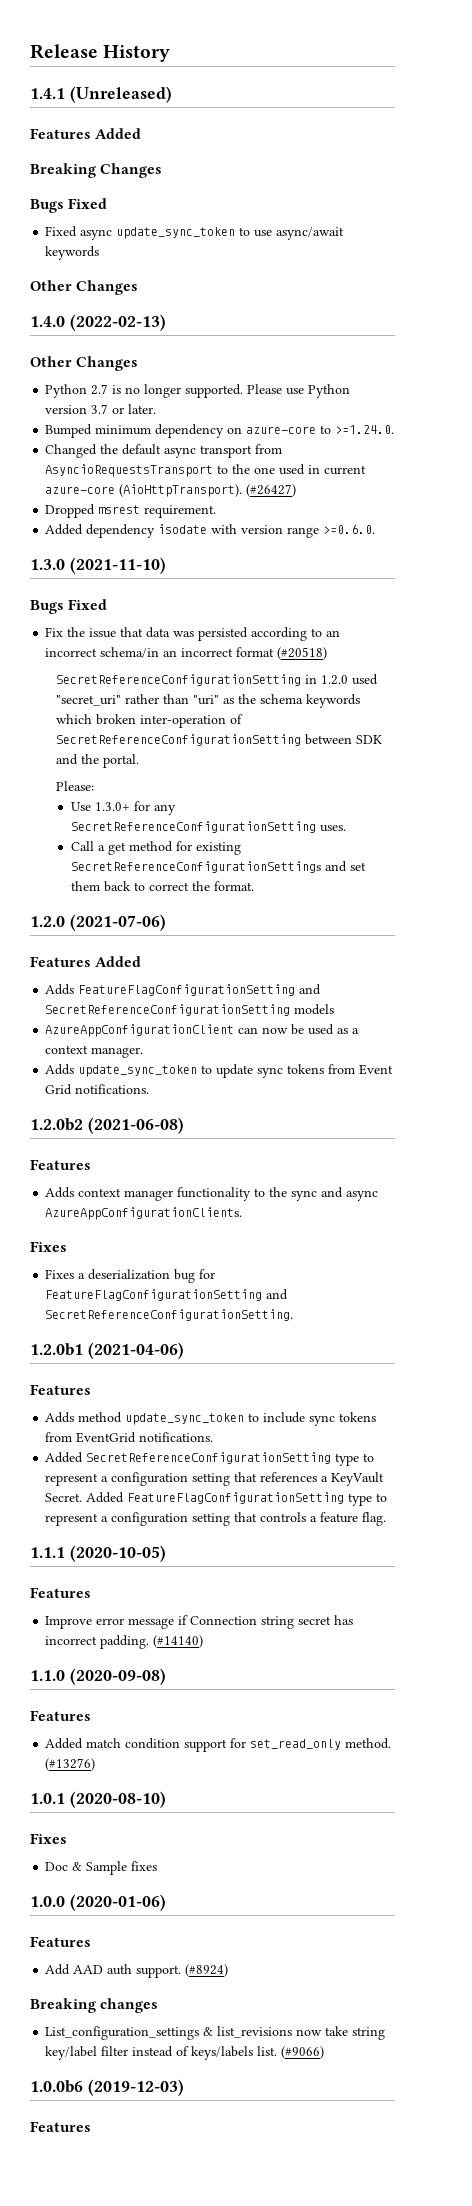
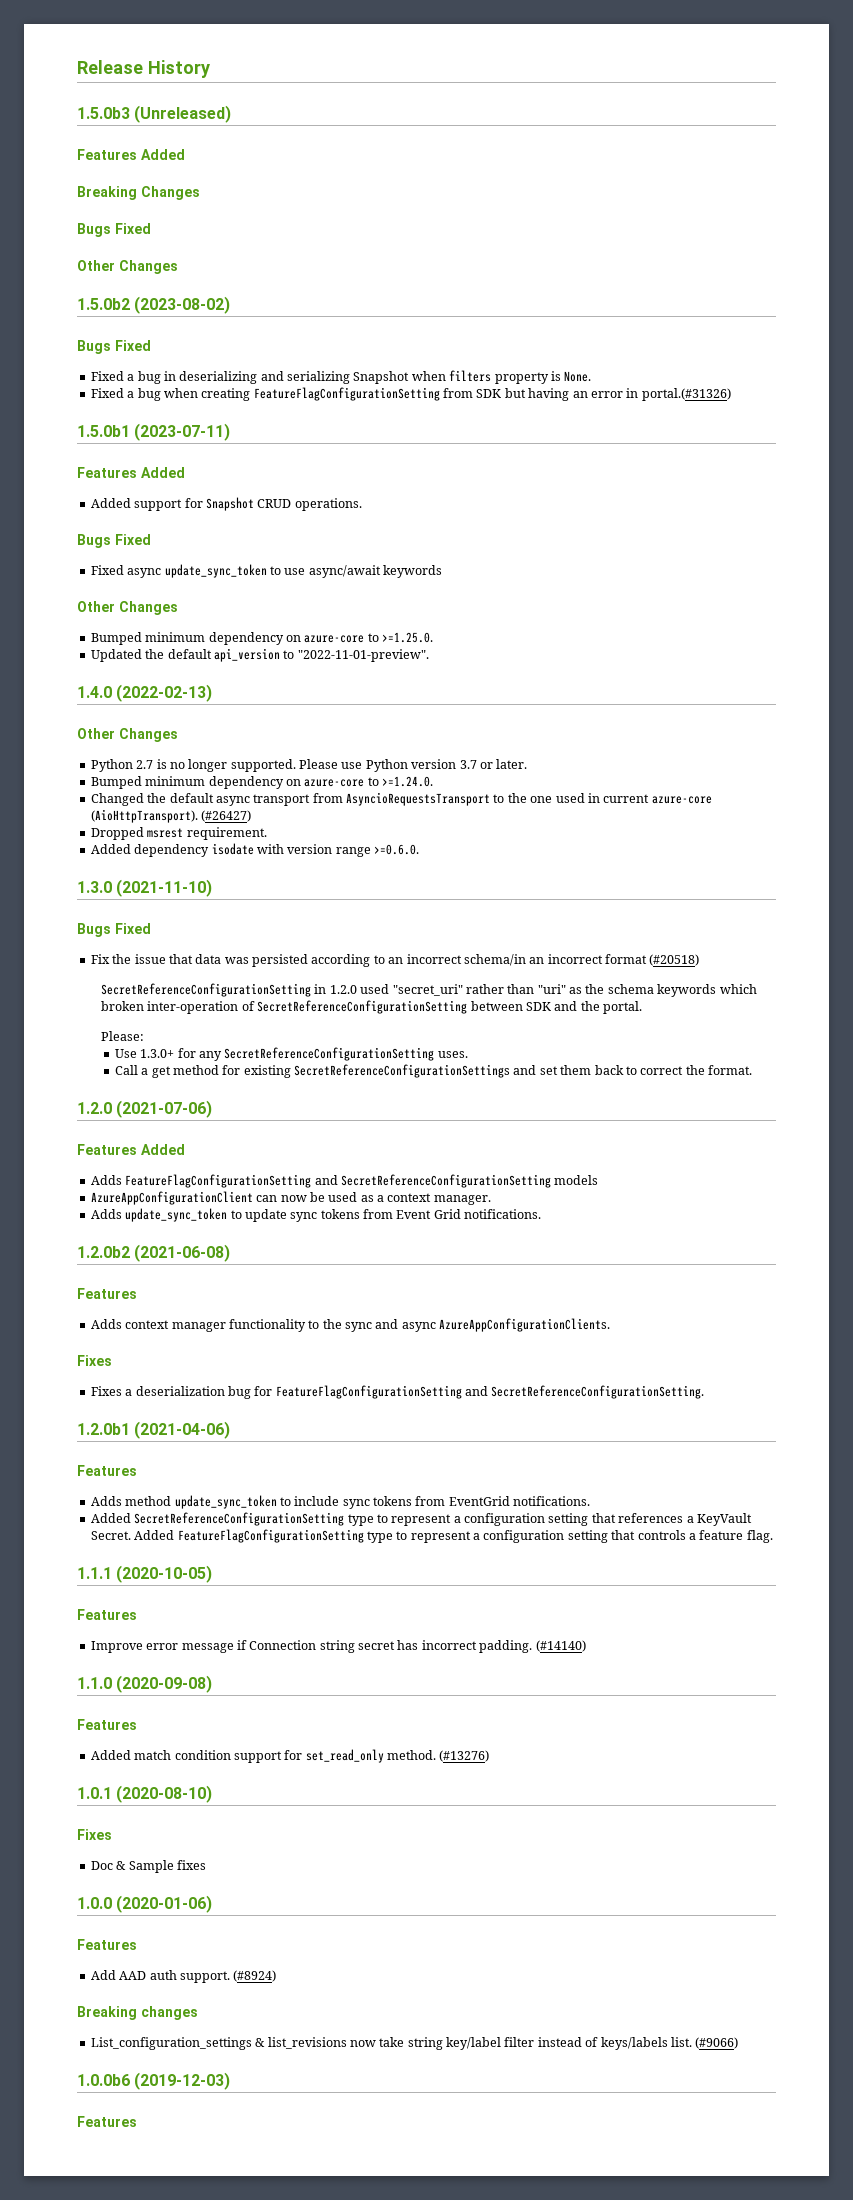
[30,88,65,99] 1.4.1 -> [77,107,130,119] 1.5.0b3
(108, 203) none -> [77,260,178,274] [77,296,231,314] [77,340,151,354] [90,370,592,384] [90,387,731,401] [77,423,231,441] [77,467,185,478] [90,497,362,511] [77,534,151,548] // Other Changes // 1.5.0b2 (2023-08-02) // Bugs Fixed // Fixed a bug in deserializing and serializing Snapshot when filters property is None. // Fixed a bug when creating FeatureFlagConfigurationSetting from SDK but having an error in portal.(#31326) // 1.5.0b1 (2023-07-11) // Features Added // Added support for Snapshot CRUD operations. // Bugs Fixed
(139, 287) none -> [90,632,433,645] [90,648,429,662] // Bumped minimum dependency on azure-core to >=1.25.0. // Updated the default api_version to "2022-11-01-preview".

